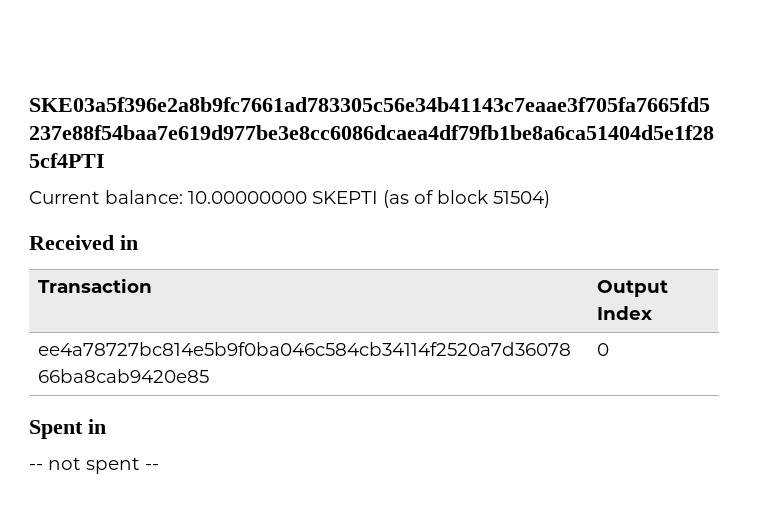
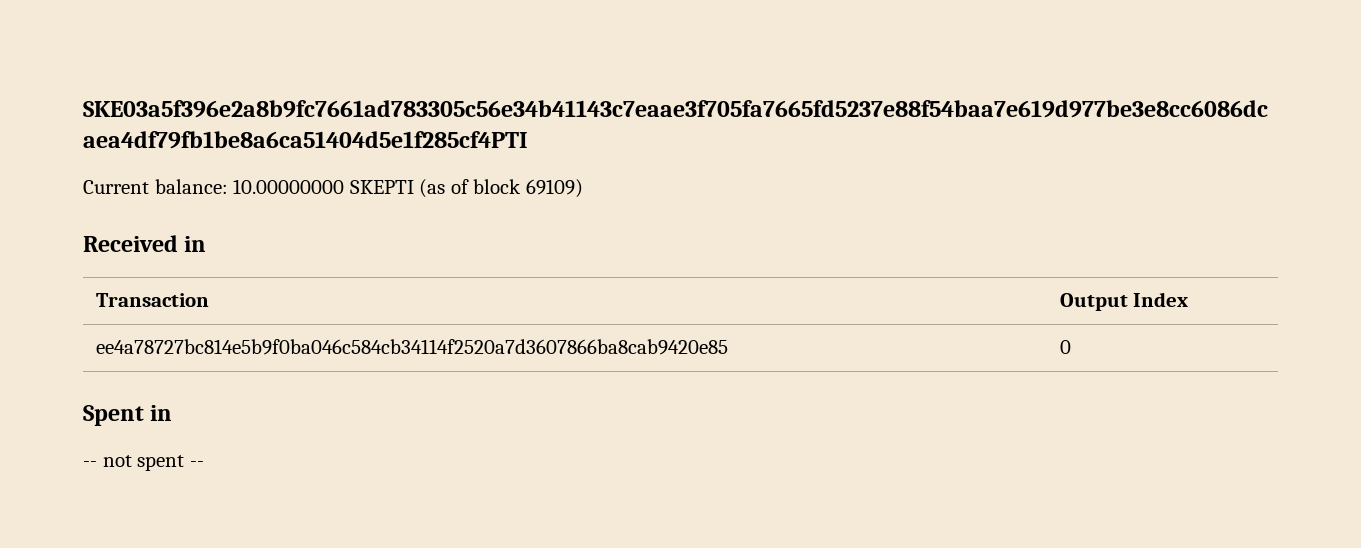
[493,190,550,208] 51504) -> [525,179,583,198] 69109)

